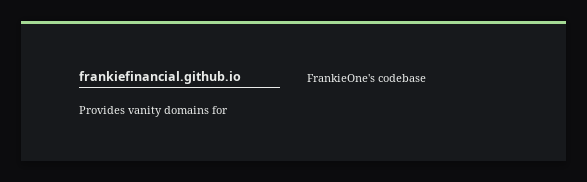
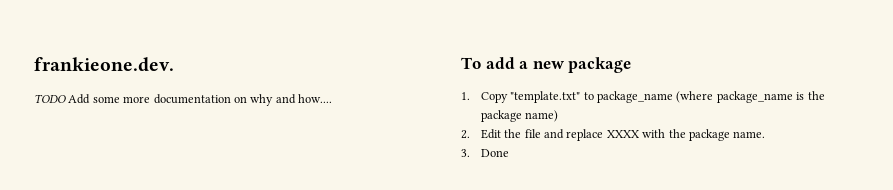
[79,71,241,84] [79,106,228,117] [307,74,426,82] frankiefinancial.github.io // Provides vanity domains for FrankieOne's codebase -> [34,57,174,72] [34,94,332,106] [461,57,632,73] [461,91,825,103] [480,110,559,122] [461,129,766,141] [461,149,509,157] frankieone.dev. // TODO Add some more documentation on why and how.... // To add a new package // 1. Copy "template.txt" to package_name (where package_name is the package name) // 2. Edit the file and replace XXXX with the package name. // 3. Done

